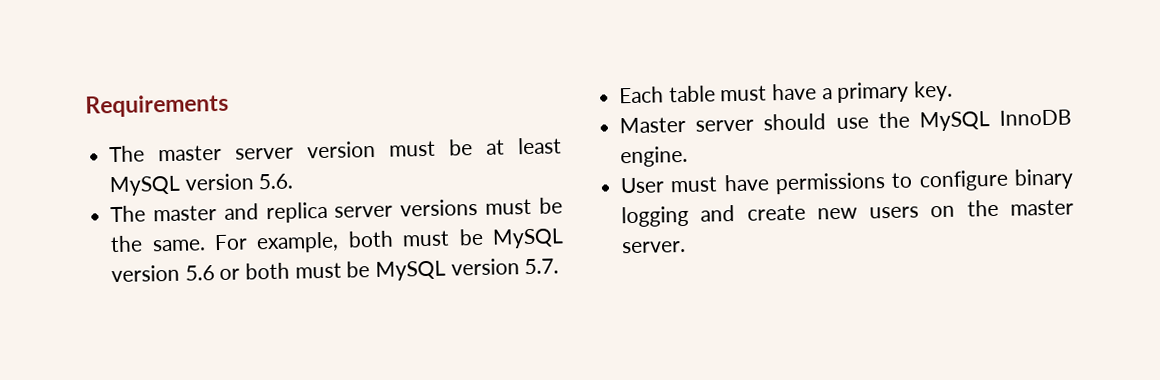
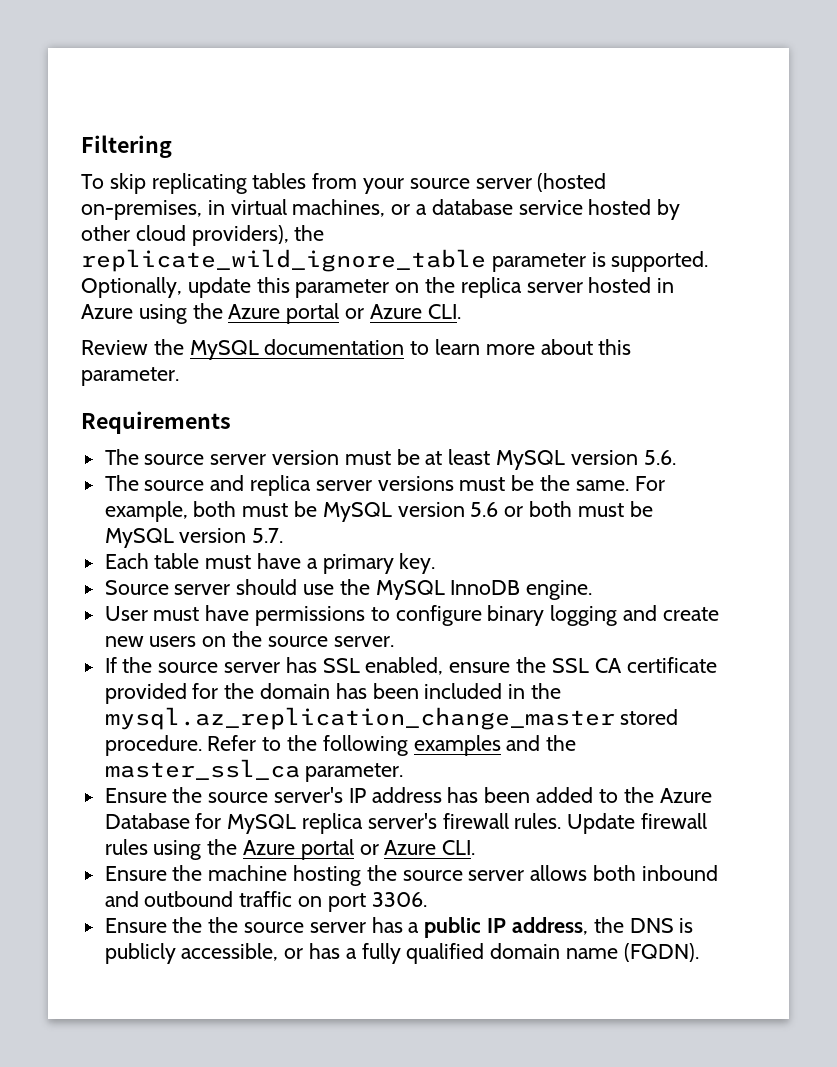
(85, 105) none -> [81,135,172,158] [81,173,607,194] [81,199,681,220] [81,225,325,246] [81,249,709,272] [81,277,675,298] [81,303,461,324] [81,339,632,360] [81,367,179,386] Filtering // To skip replicating tables from your source server (hosted on-premises, in virtual machines, or a database service hosted by other cloud providers), the replicate_wild_ignore_table parameter is supported. Optionally, update this parameter on the replica server hosted in Azure using the Azure portal or Azure CLI. // Review the MySQL documentation to learn more about this parameter. //
[158,144,223,162] master -> [144,454,205,465] source
[152,205,217,222] master -> [144,480,205,491] source
[619,116,687,134] Master -> [104,580,169,595] Source
[1009,199,1074,216] master -> [267,636,328,647] source
(687, 247) none -> [104,657,717,675] [104,683,562,704] [104,707,679,730] [104,735,577,756] [104,759,404,782] [104,787,712,803] [104,813,708,834] [104,839,476,860] [104,865,718,886] [104,891,427,912] [104,917,694,938] [104,943,699,964] // If the source server has SSL enabled, ensure the SSL CA certificate provided for the domain has been included in the mysql.az_replication_change_master stored procedure. Refer to the following examples and the master_ssl_ca parameter. // Ensure the source server's IP address has been added to the Azure Database for MySQL replica server's firewall rules. Update firewall rules using the Azure portal or Azure CLI. // Ensure the machine hosting the source server allows both inbound and outbound traffic on port 3306. // Ensure the the source server has a public IP address, the DNS is publicly accessible, or has a fully qualified domain name (FQDN).

